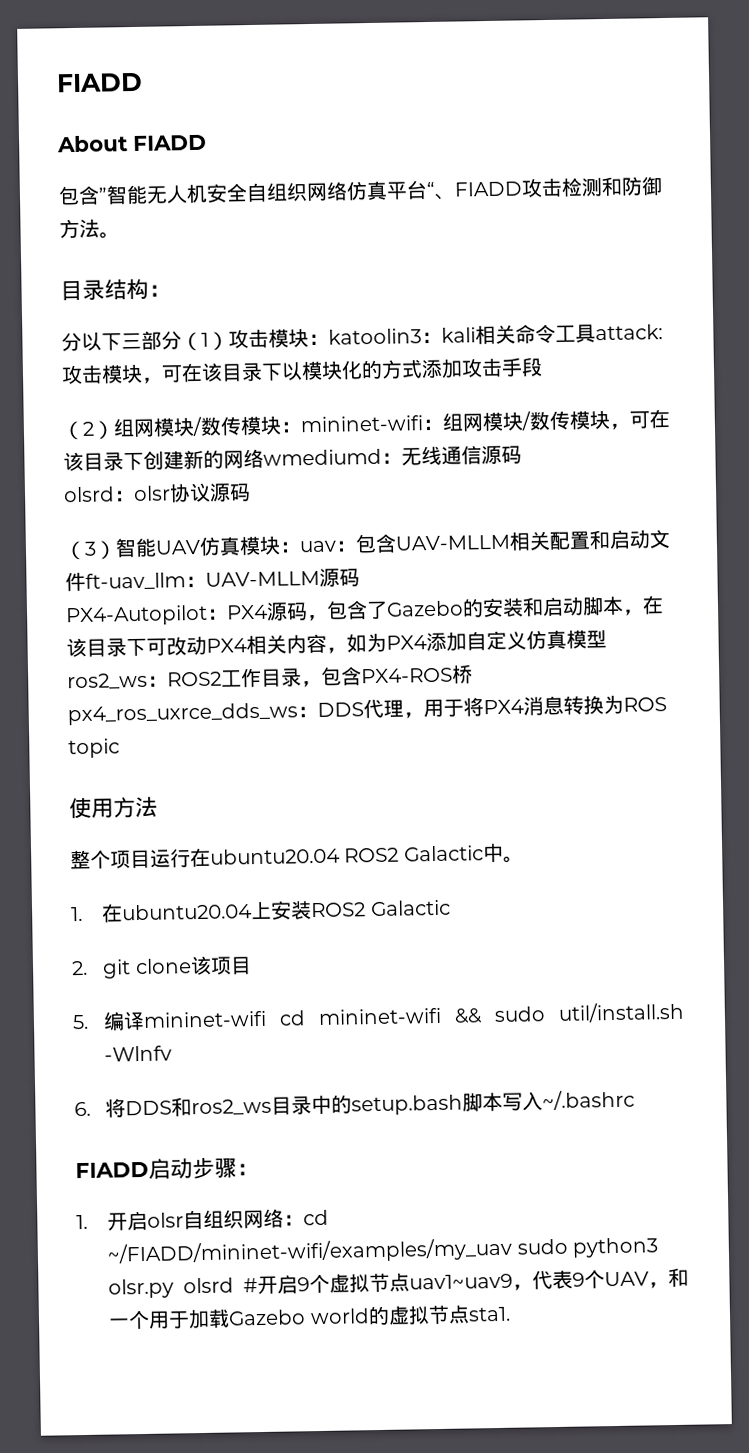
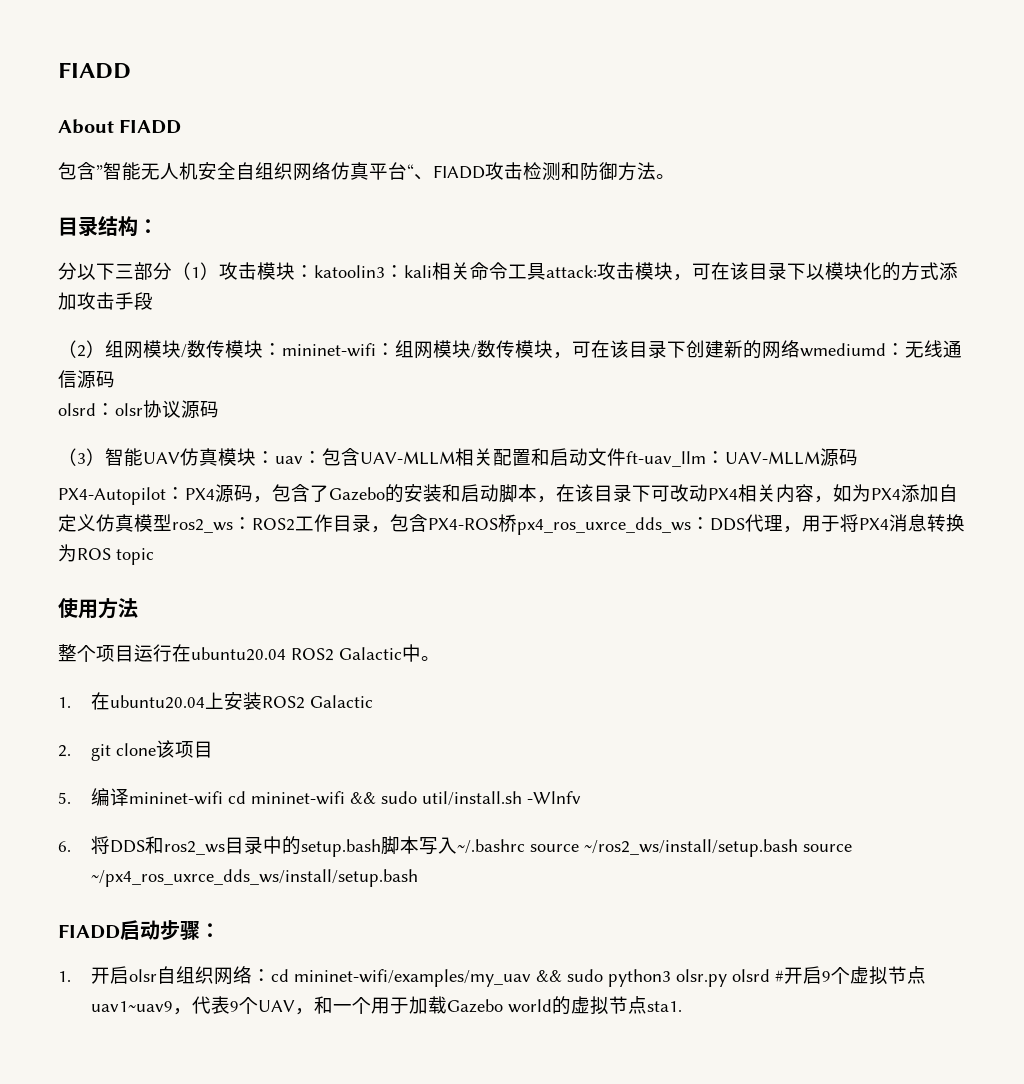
(636, 1100) none -> [530,839,853,857] [91,869,419,887] source ~/ros2_ws/install/setup.bash source ~/px4_ros_uxrce_dds_ws/install/setup.bash
[107,1237,514,1266] ~/FIADD/mininet-wifi/examples/my_uav -> [294,969,563,987] mininet-wifi/examples/my_uav &&

